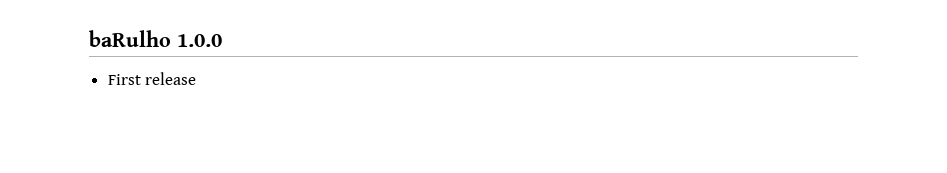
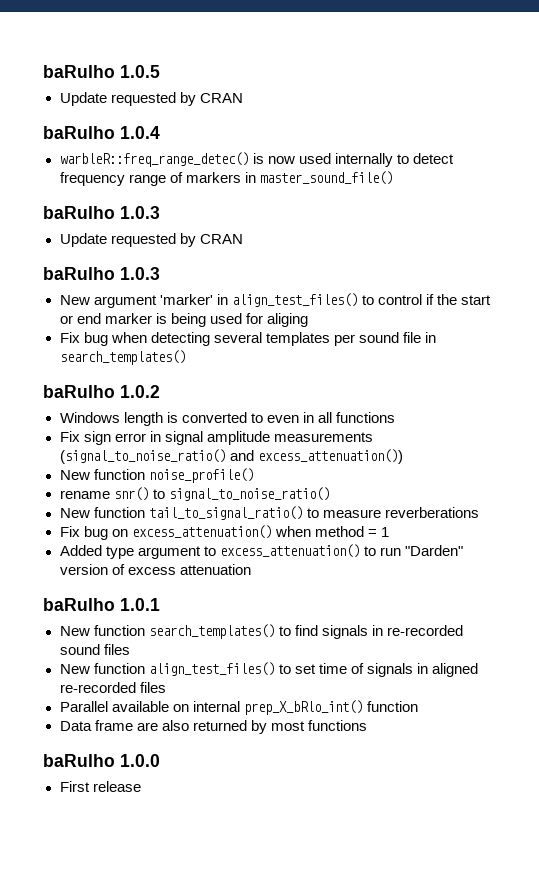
[89,30,171,47] baRulho -> [43,65,160,78] [59,92,243,106] [43,126,160,139] [59,152,454,167] [59,171,393,186] [43,206,160,219] [59,233,243,247] [43,267,160,280] [59,293,491,308] [59,313,308,327] [59,332,436,346] [59,350,186,365] [43,385,160,398] [59,412,395,426] [59,431,373,445] [59,449,403,464] [59,468,254,483] [59,487,330,501] [59,506,479,520] [59,525,389,540] [59,544,463,559] [59,564,251,575] [43,598,160,611] [59,624,463,639] [59,644,130,655] [59,662,478,677] [59,682,166,693] [59,700,418,715] [59,720,367,734] [43,754,115,767] baRulho 1.0.5 // Update requested by CRAN // baRulho 1.0.4 // warbleR::freq_range_detec() is now used internally to detect frequency range of markers in master_sound_file() // baRulho 1.0.3 // Update requested by CRAN // baRulho 1.0.3 // New argument 'marker' in align_test_files() to control if the start or end marker is being used for aliging // Fix bug when detecting several templates per sound file in search_templates() // baRulho 1.0.2 // Windows length is converted to even in all functions // Fix sign error in signal amplitude measurements (signal_to_noise_ratio() and excess_attenuation()) // New function noise_profile() // rename snr() to signal_to_noise_ratio() // New function tail_to_signal_ratio() to measure reverberations // Fix bug on excess_attenuation() when method = 1 // Added type argument to excess_attenuation() to run "Darden" version of excess attenuation // baRulho 1.0.1 // New function search_templates() to find signals in re-recorded sound files // New function align_test_files() to set time of signals in aligned re-recorded files // Parallel available on internal prep_X_bRlo_int() function // Data frame are also returned by most functions // baRulho

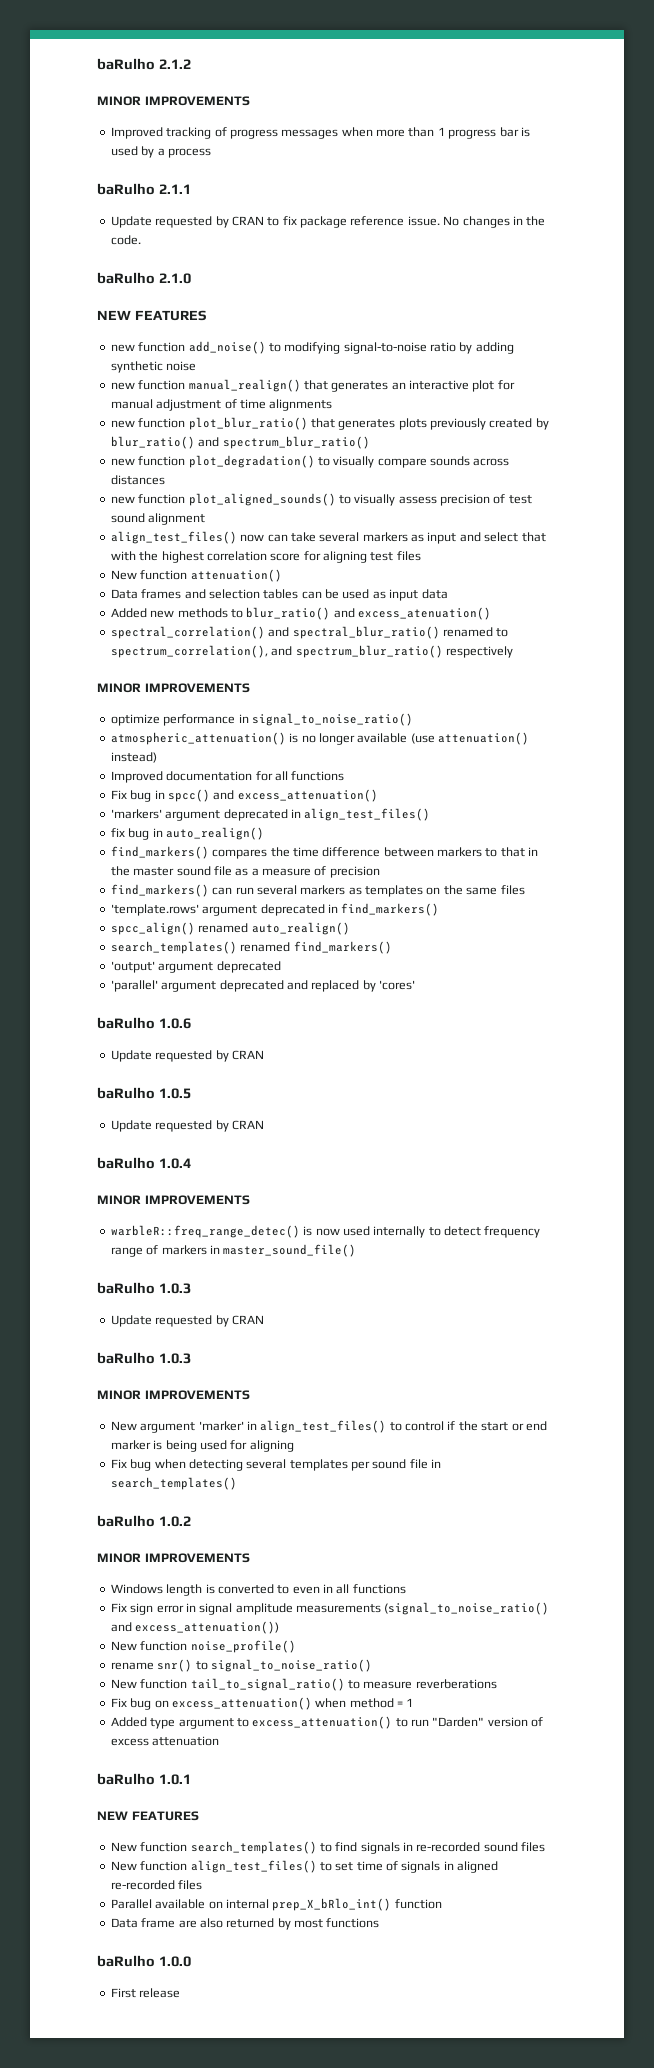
[43,65,115,78] baRulho -> [97,58,191,70] [97,96,250,106] [110,127,530,139] [110,146,211,158] [97,183,191,195] [110,216,546,228] [110,235,141,245] [97,272,191,284] [97,310,206,321] [110,341,514,354] [110,361,197,373] [110,379,515,392] [110,399,333,411] [110,417,549,430] [110,436,370,449] [110,455,510,468] [110,475,165,485] [110,493,532,506] [110,513,206,525] [110,531,546,544] [110,551,421,563] [110,569,282,582] [110,589,448,601] [110,607,491,620] [110,626,509,639] [110,645,513,658] [97,683,250,693] [110,713,413,726] [110,732,529,745] [110,752,157,763] [110,771,345,783] [110,789,378,802] [110,808,431,821] [110,827,264,840] [110,846,539,859] [110,866,380,878] [110,884,525,897] [110,903,440,916] [110,922,350,935] [110,941,392,954] [110,961,281,973] [110,980,415,992] [97,1017,191,1029] [110,1050,264,1062] [97,1087,155,1099] baRulho 2.1.2 // MINOR IMPROVEMENTS // Improved tracking of progress messages when more than 1 progress bar is used by a process // baRulho 2.1.1 // Update requested by CRAN to fix package reference issue. No changes in the code. // baRulho 2.1.0 // NEW FEATURES // new function add_noise() to modifying signal-to-noise ratio by adding synthetic noise // new function manual_realign() that generates an interactive plot for manual adjustment of time alignments // new function plot_blur_ratio() that generates plots previously created by blur_ratio() and spectrum_blur_ratio() // new function plot_degradation() to visually compare sounds across distances // new function plot_aligned_sounds() to visually assess precision of test sound alignment // align_test_files() now can take several markers as input and select that with the highest correlation score for aligning test files // New function attenuation() // Data frames and selection tables can be used as input data // Added new methods to blur_ratio() and excess_atenuation() // spectral_correlation() and spectral_blur_ratio() renamed to spectrum_correlation(), and spectrum_blur_ratio() respectively // MINOR IMPROVEMENTS // optimize performance in signal_to_noise_ratio() // atmospheric_attenuation() is no longer available (use attenuation() instead) // Improved documentation for all functions // Fix bug in spcc() and excess_attenuation() // 'markers' argument deprecated in align_test_files() // fix bug in auto_realign() // find_markers() compares the time difference between markers to that in the master sound file as a measure of precision // find_markers() can run several markers as templates on the same files // 'template.rows' argument deprecated in find_markers() // spcc_align() renamed auto_realign() // search_templates() renamed find_markers() // 'output' argument deprecated // 'parallel' argument deprecated and replaced by 'cores' // baRulho 1.0.6 // Update requested by CRAN // baRulho
(160, 132) none -> [97,1195,250,1205] // MINOR IMPROVEMENTS
(160, 273) none -> [97,1390,250,1400] // MINOR IMPROVEMENTS
[266,313,308,327] aliging -> [249,1440,294,1452] aligning
(160, 391) none -> [97,1553,250,1563] // MINOR IMPROVEMENTS
(160, 604) none -> [97,1811,199,1821] // NEW FEATURES

